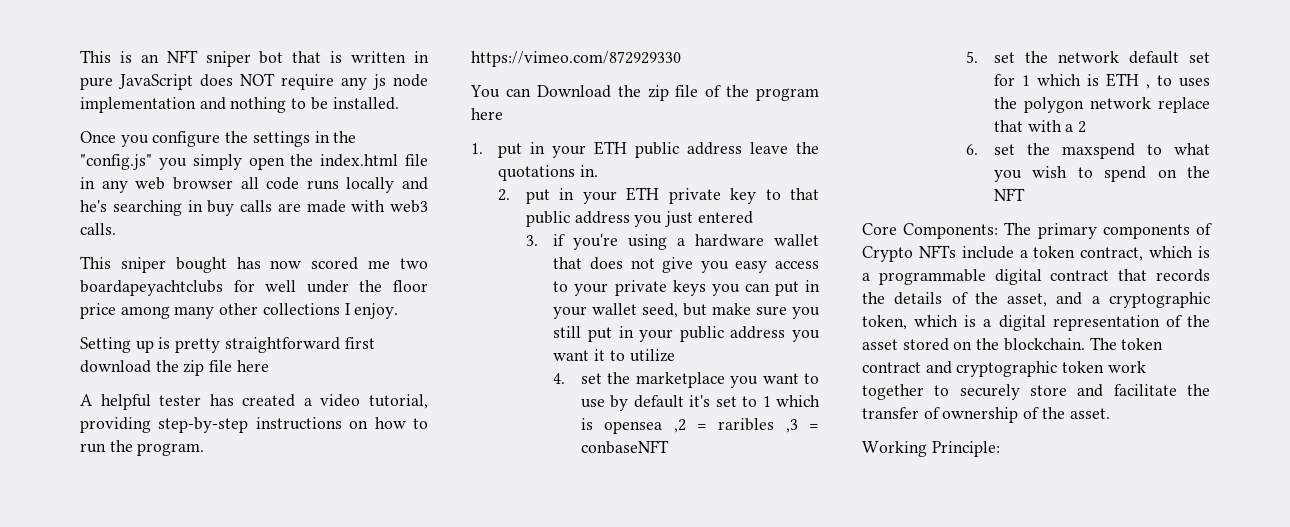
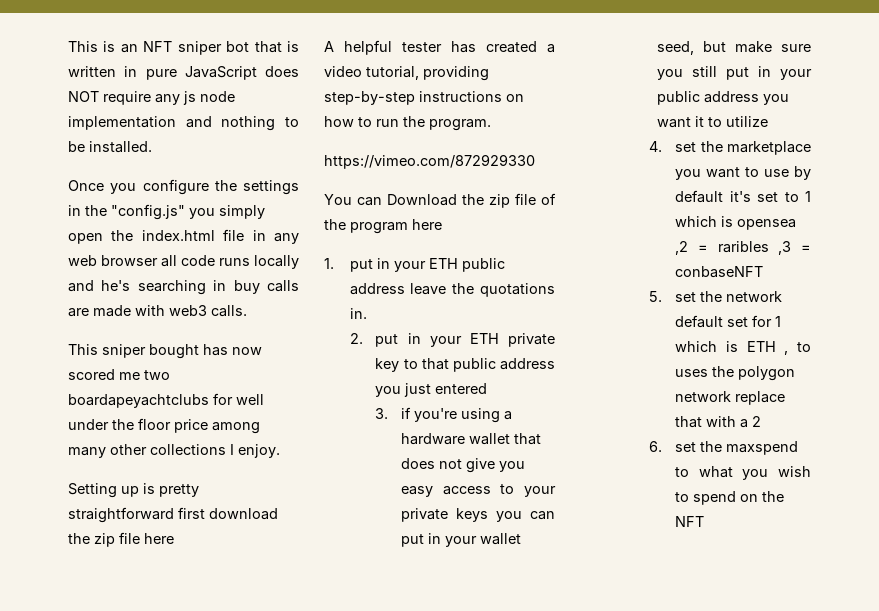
[862,222,1212,239] [862,245,1210,262] [862,269,1210,285] [862,292,1210,308] [862,315,1210,331] [862,337,1164,351] [862,361,1146,377] [862,384,1210,400] [862,407,1110,423] [862,441,1000,457] // Core Components: The primary components of Crypto NFTs include a token contract, which is a programmable digital contract that records the details of the asset, and a cryptographic token, which is a digital representation of the asset stored on the blockchain. The token contract and cryptographic token work together to securely store and facilitate the transfer of ownership of the asset. // Working Principle: -> (704, 521) none

